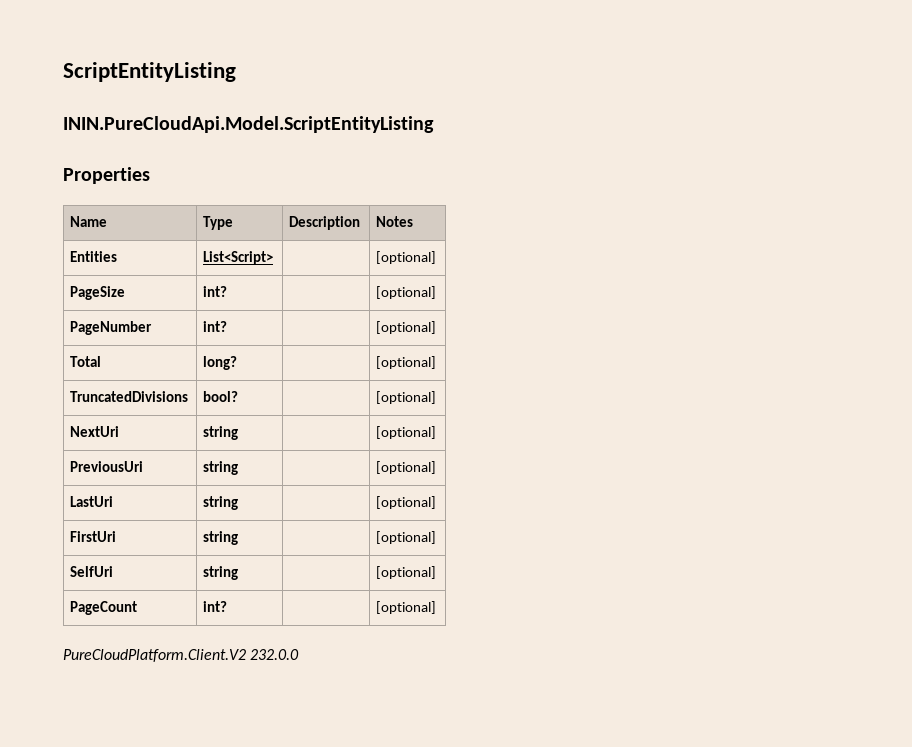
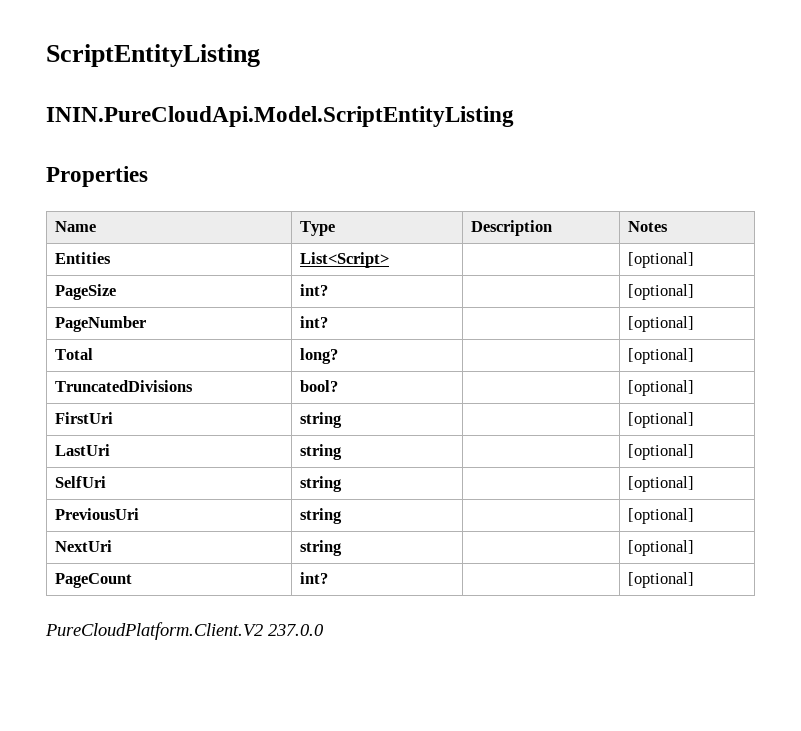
[70,426,120,437] NextUri -> [55,412,114,424] [300,412,343,428] [628,412,695,428] [55,444,111,456] [300,444,343,460] [628,444,695,460] [55,476,107,488] FirstUri | string | | [optional] // LastUri | string | | [optional] // SelfUri
[70,496,114,507] [203,496,239,510] [376,496,437,509] [70,531,117,542] [203,531,239,545] [376,531,437,544] [70,566,114,577] LastUri | string | | [optional] // FirstUri | string | | [optional] // SelfUri -> [55,540,113,552] NextUri
[250,649,300,660] 232.0.0 -> [268,624,324,636] 237.0.0

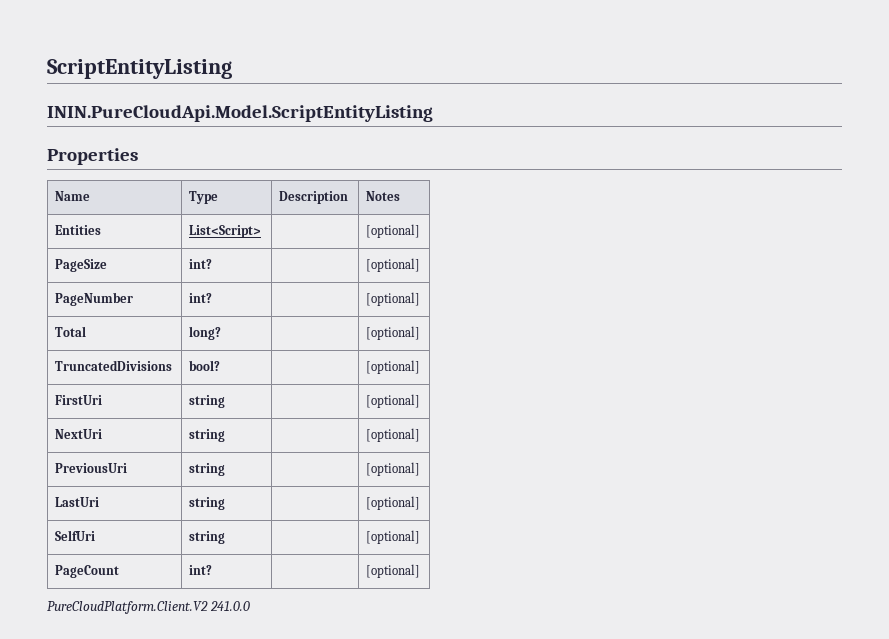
(695, 420) none -> [55,429,103,439] [189,429,226,442] [366,428,421,442] [55,463,128,473] [189,463,226,476] [366,462,421,476] // NextUri | string | | [optional] // PreviousUri | string | | [optional]
[55,508,140,520] [300,508,343,524] [628,508,695,524] [55,540,113,552] [300,540,343,556] [628,540,695,556] // PreviousUri | string | | [optional] // NextUri | string | | [optional] -> (421, 537) none
[268,624,324,636] 237.0.0 -> [209,601,250,611] 241.0.0

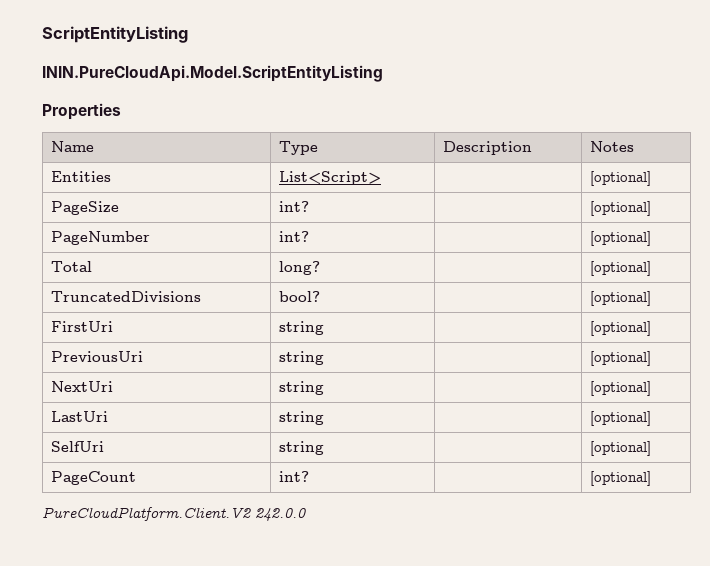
[55,429,103,439] [189,429,226,442] [366,428,421,442] [55,463,128,473] NextUri | string | | [optional] // PreviousUri -> [51,351,144,362] [279,351,325,365] [590,351,652,366] [51,381,114,392] PreviousUri | string | | [optional] // NextUri
[209,601,250,611] 241.0.0 -> [255,508,306,521] 242.0.0

